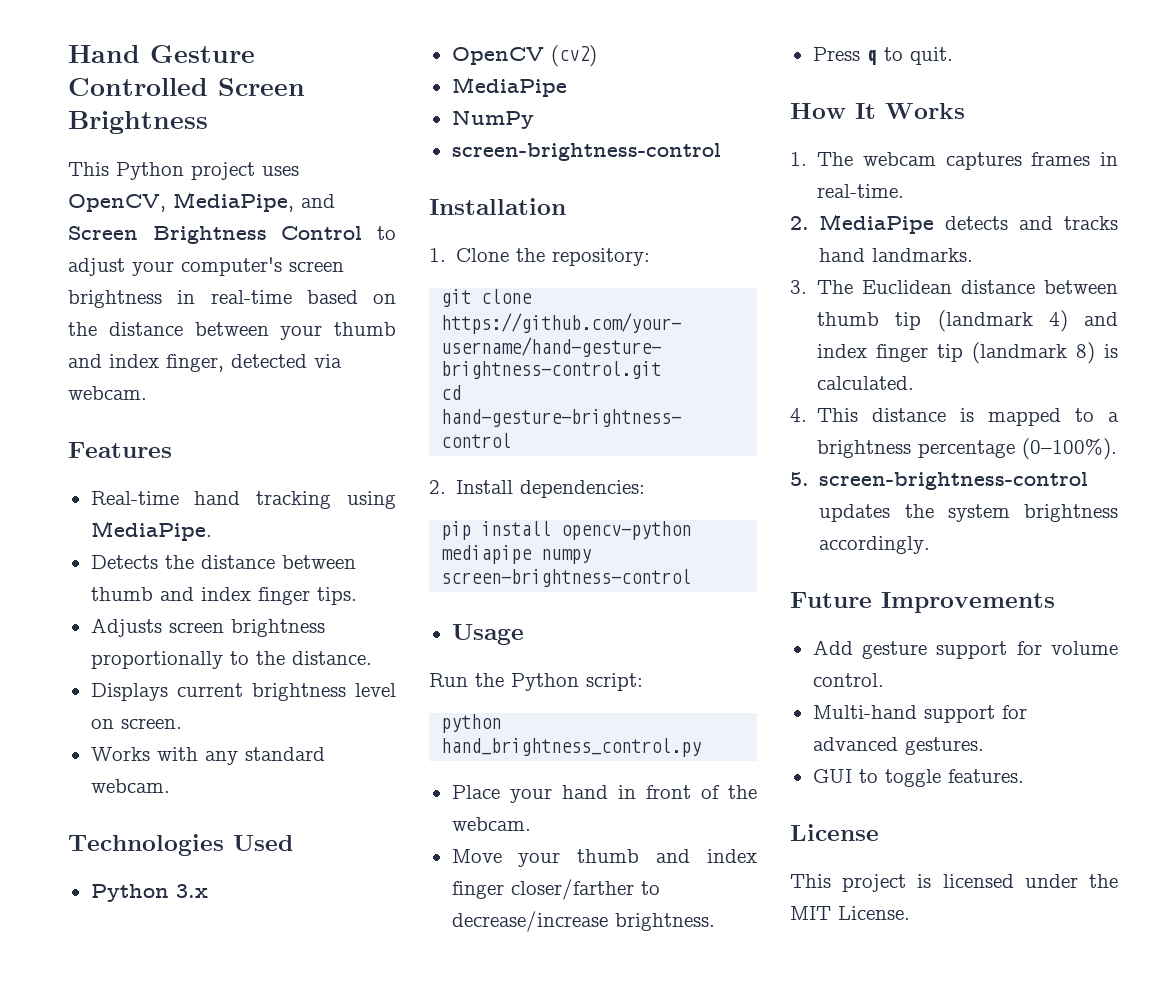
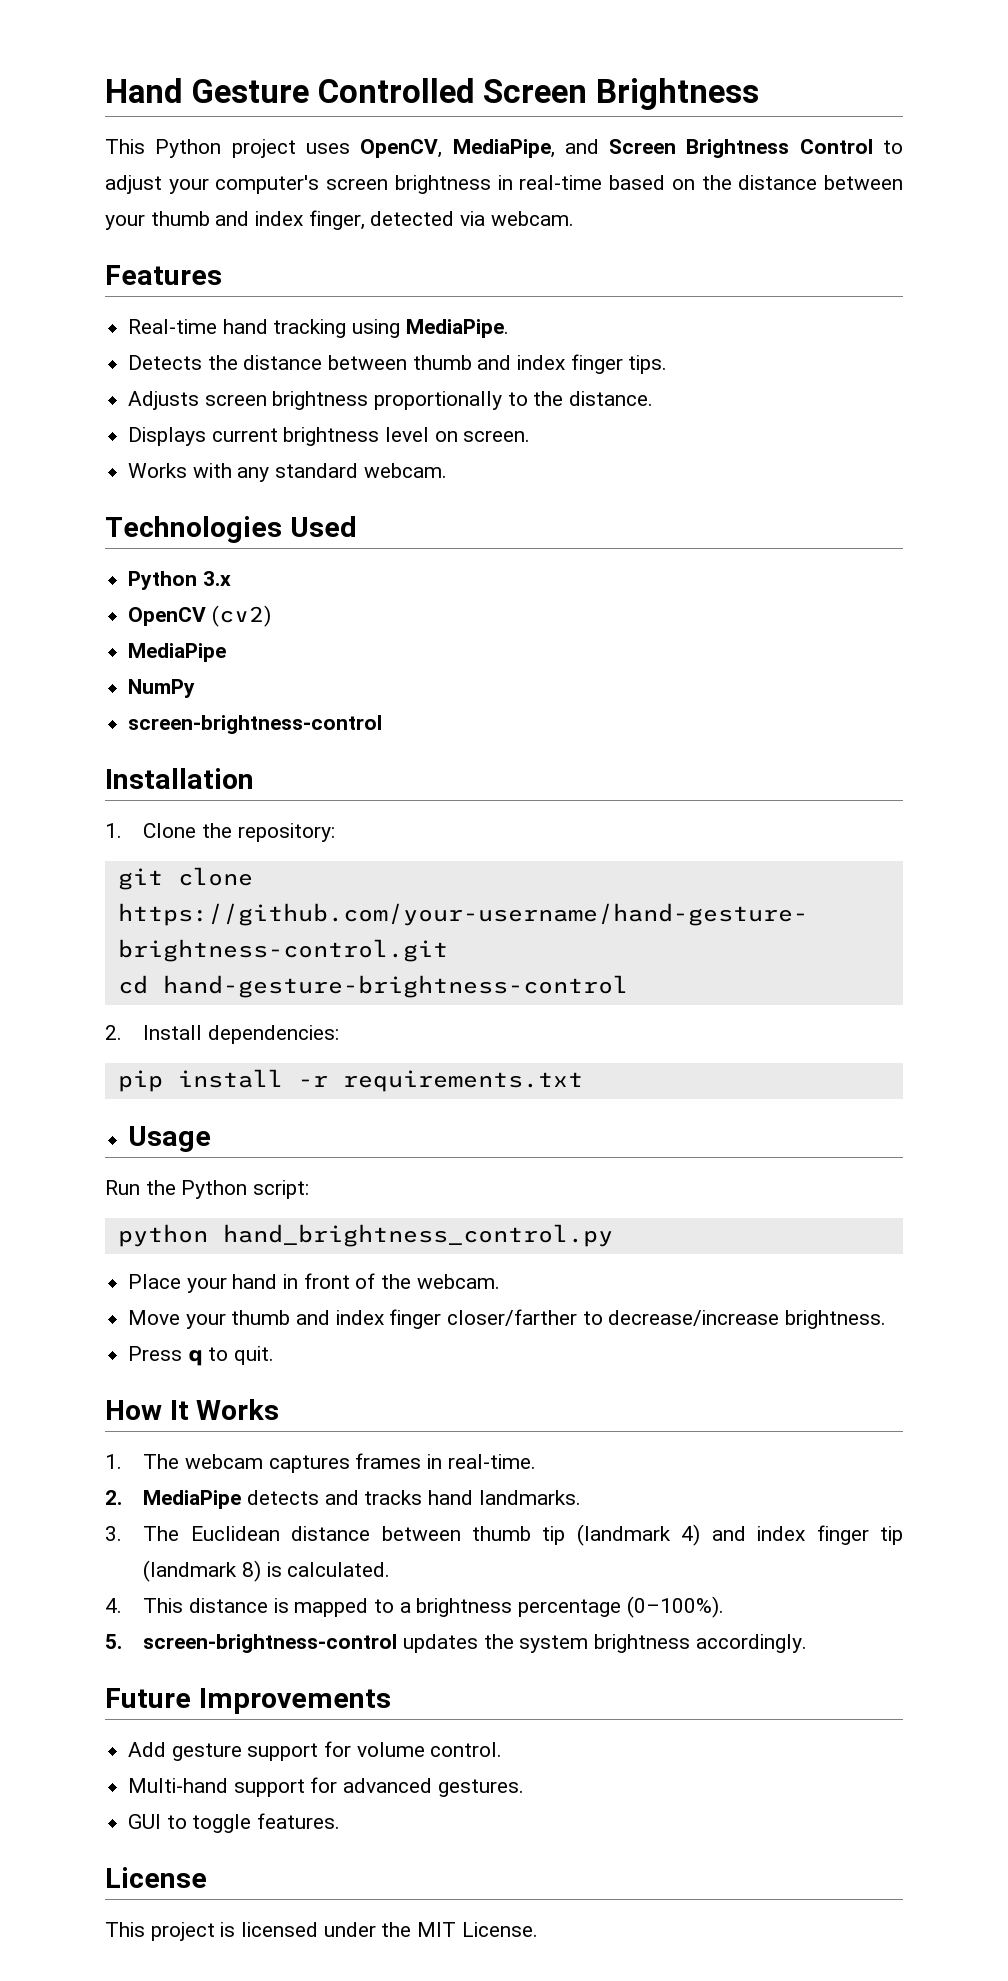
[561,521,692,540] [441,545,592,564] [441,569,692,587] opencv-python mediapipe numpy screen-brightness-control -> [297,1070,583,1092] -r requirements.txt

